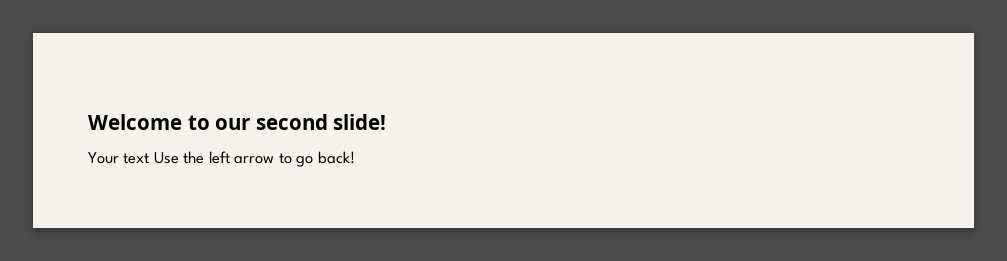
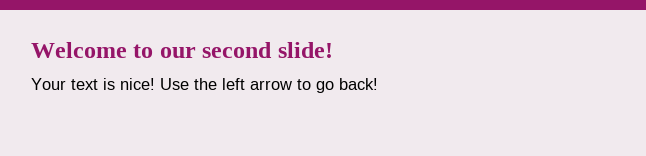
(150, 158) none -> [103,78,155,90] is nice!

